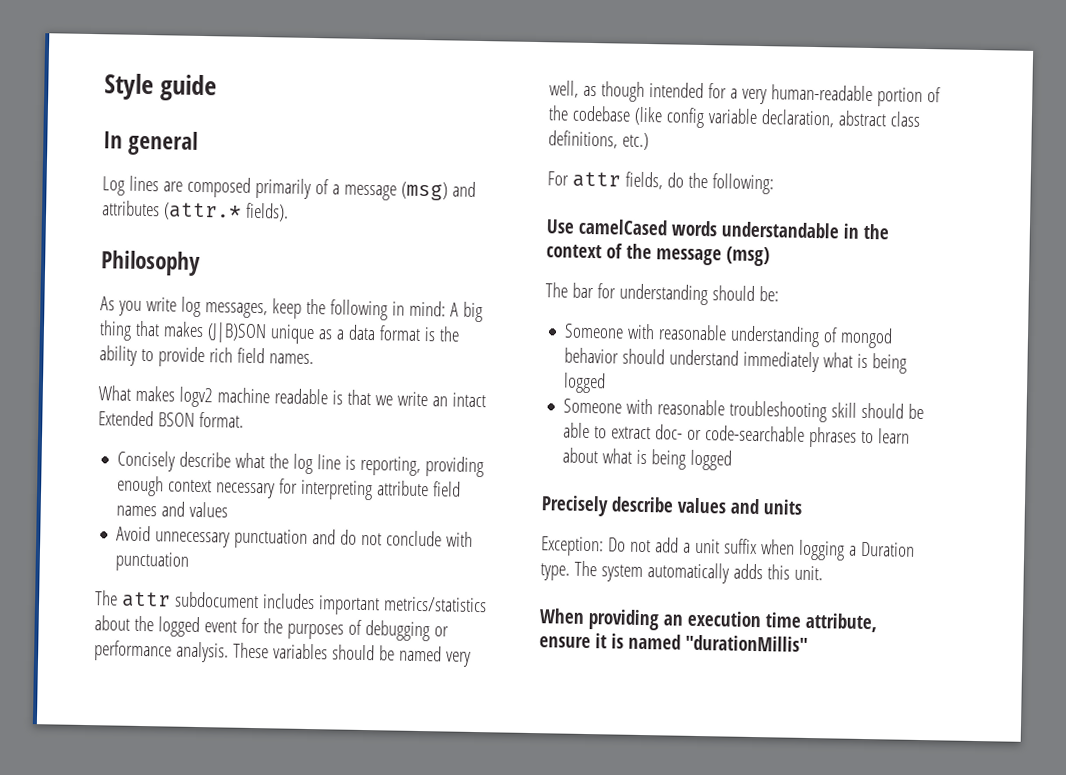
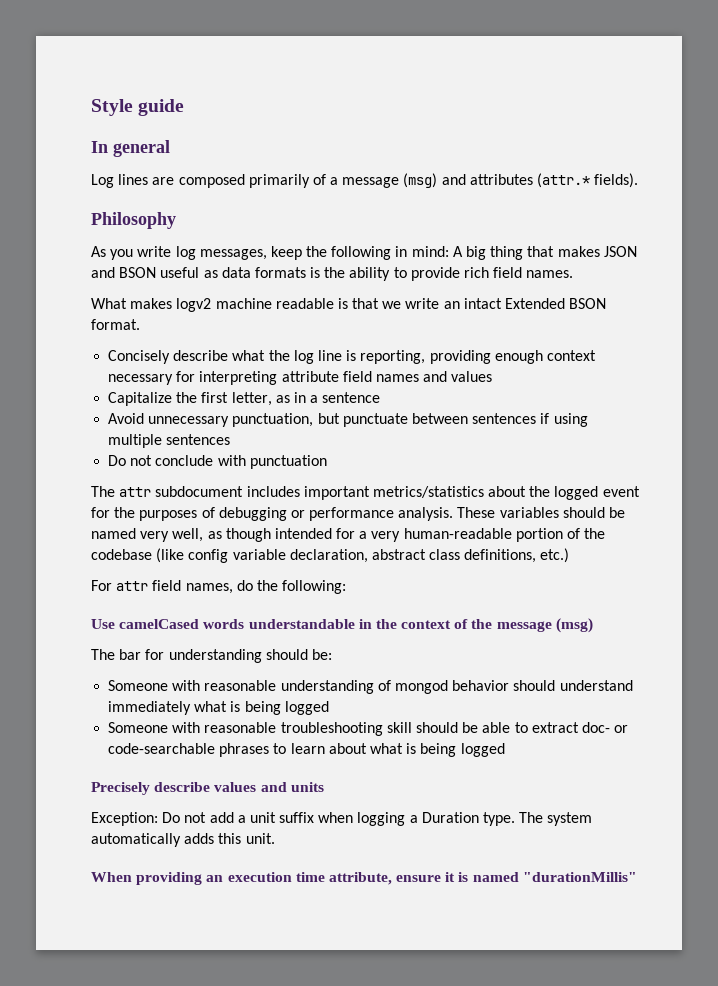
[206,322,421,345] (J|B)SON unique as a data format -> [603,246,637,257] [91,267,306,278] JSON and BSON useful as data formats
[116,525,358,549] Avoid unnecessary punctuation and do -> [108,392,381,406] [108,413,588,427] [108,434,231,448] [108,455,127,466] Capitalize the first letter, as in a sentence // Avoid unnecessary punctuation, but punctuate between sentences if using multiple sentences // Do
[624,171,663,190] fields, -> [152,580,233,594] field names,

